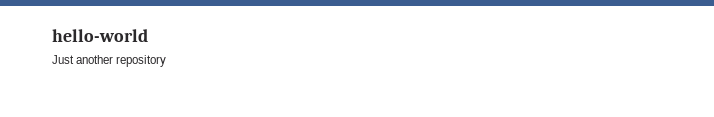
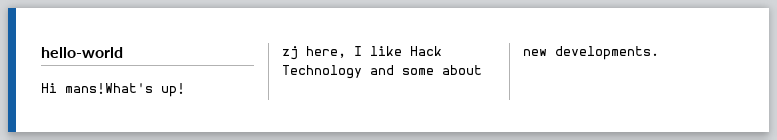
[52,55,167,67] Just another repository -> [41,83,185,97] [282,46,442,60] [282,65,482,79] [523,46,659,60] Hi mans!What's up! // zj here, I like Hack Technology and some about new developments.

